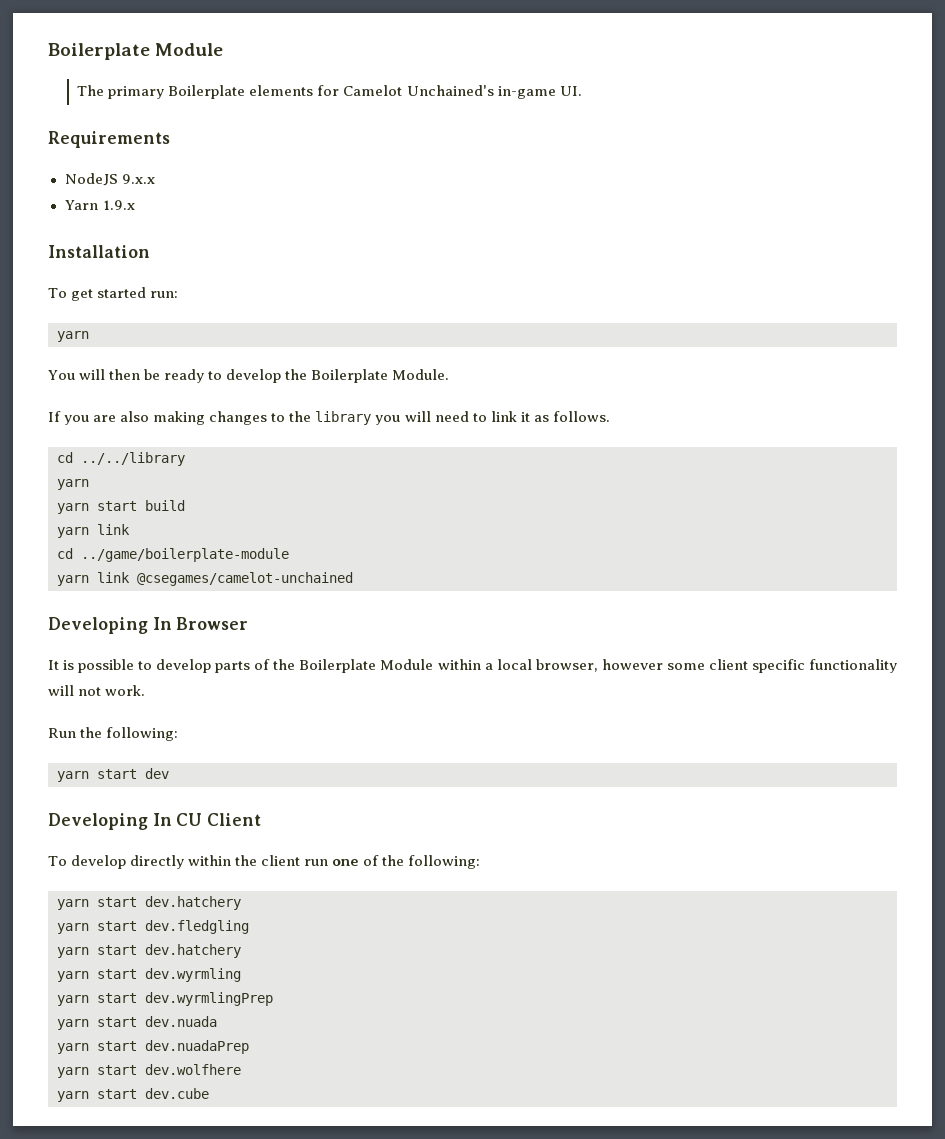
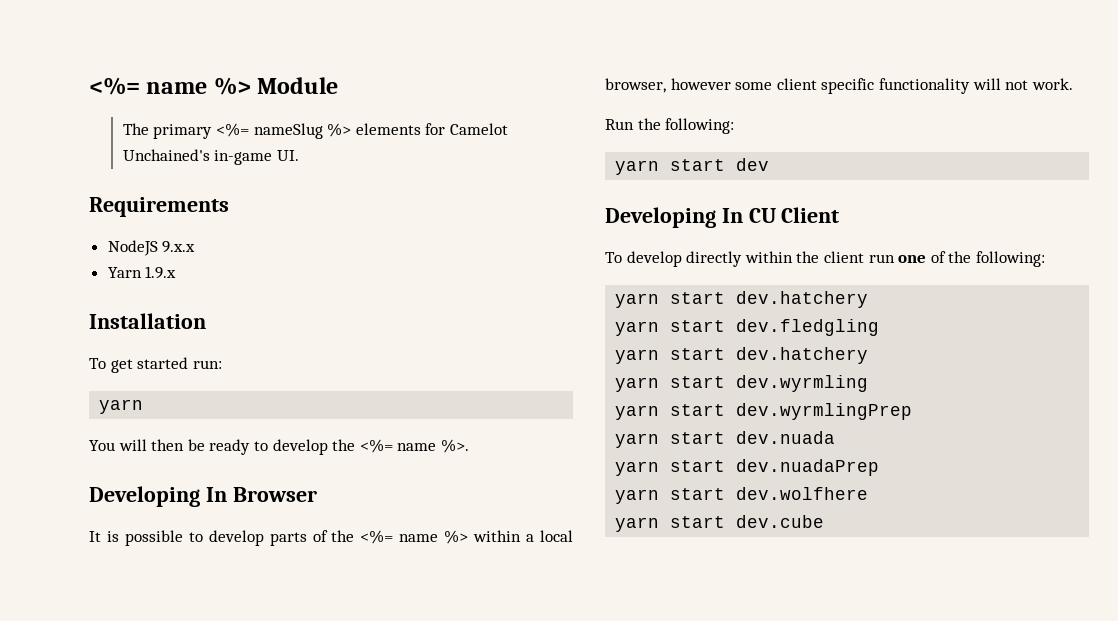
[48,43,150,60] Boilerplate -> [89,77,251,95] <%= name %>
[168,85,246,99] Boilerplate -> [216,123,352,139] <%= nameSlug %>
[311,369,450,383] [48,411,610,425] [57,452,185,466] [57,479,89,490] [57,500,185,514] [57,524,130,538] [57,548,289,562] [57,572,353,586] Boilerplate Module. // If you are also making changes to the library you will need to link it as follows. // cd ../../library // yarn // yarn start build // yarn link // cd ../game/boilerplate-module // yarn link @csegames/camelot-unchained -> [359,439,469,453] <%= name %>.
[299,659,434,673] Boilerplate Module -> [360,530,469,544] <%= name %>

